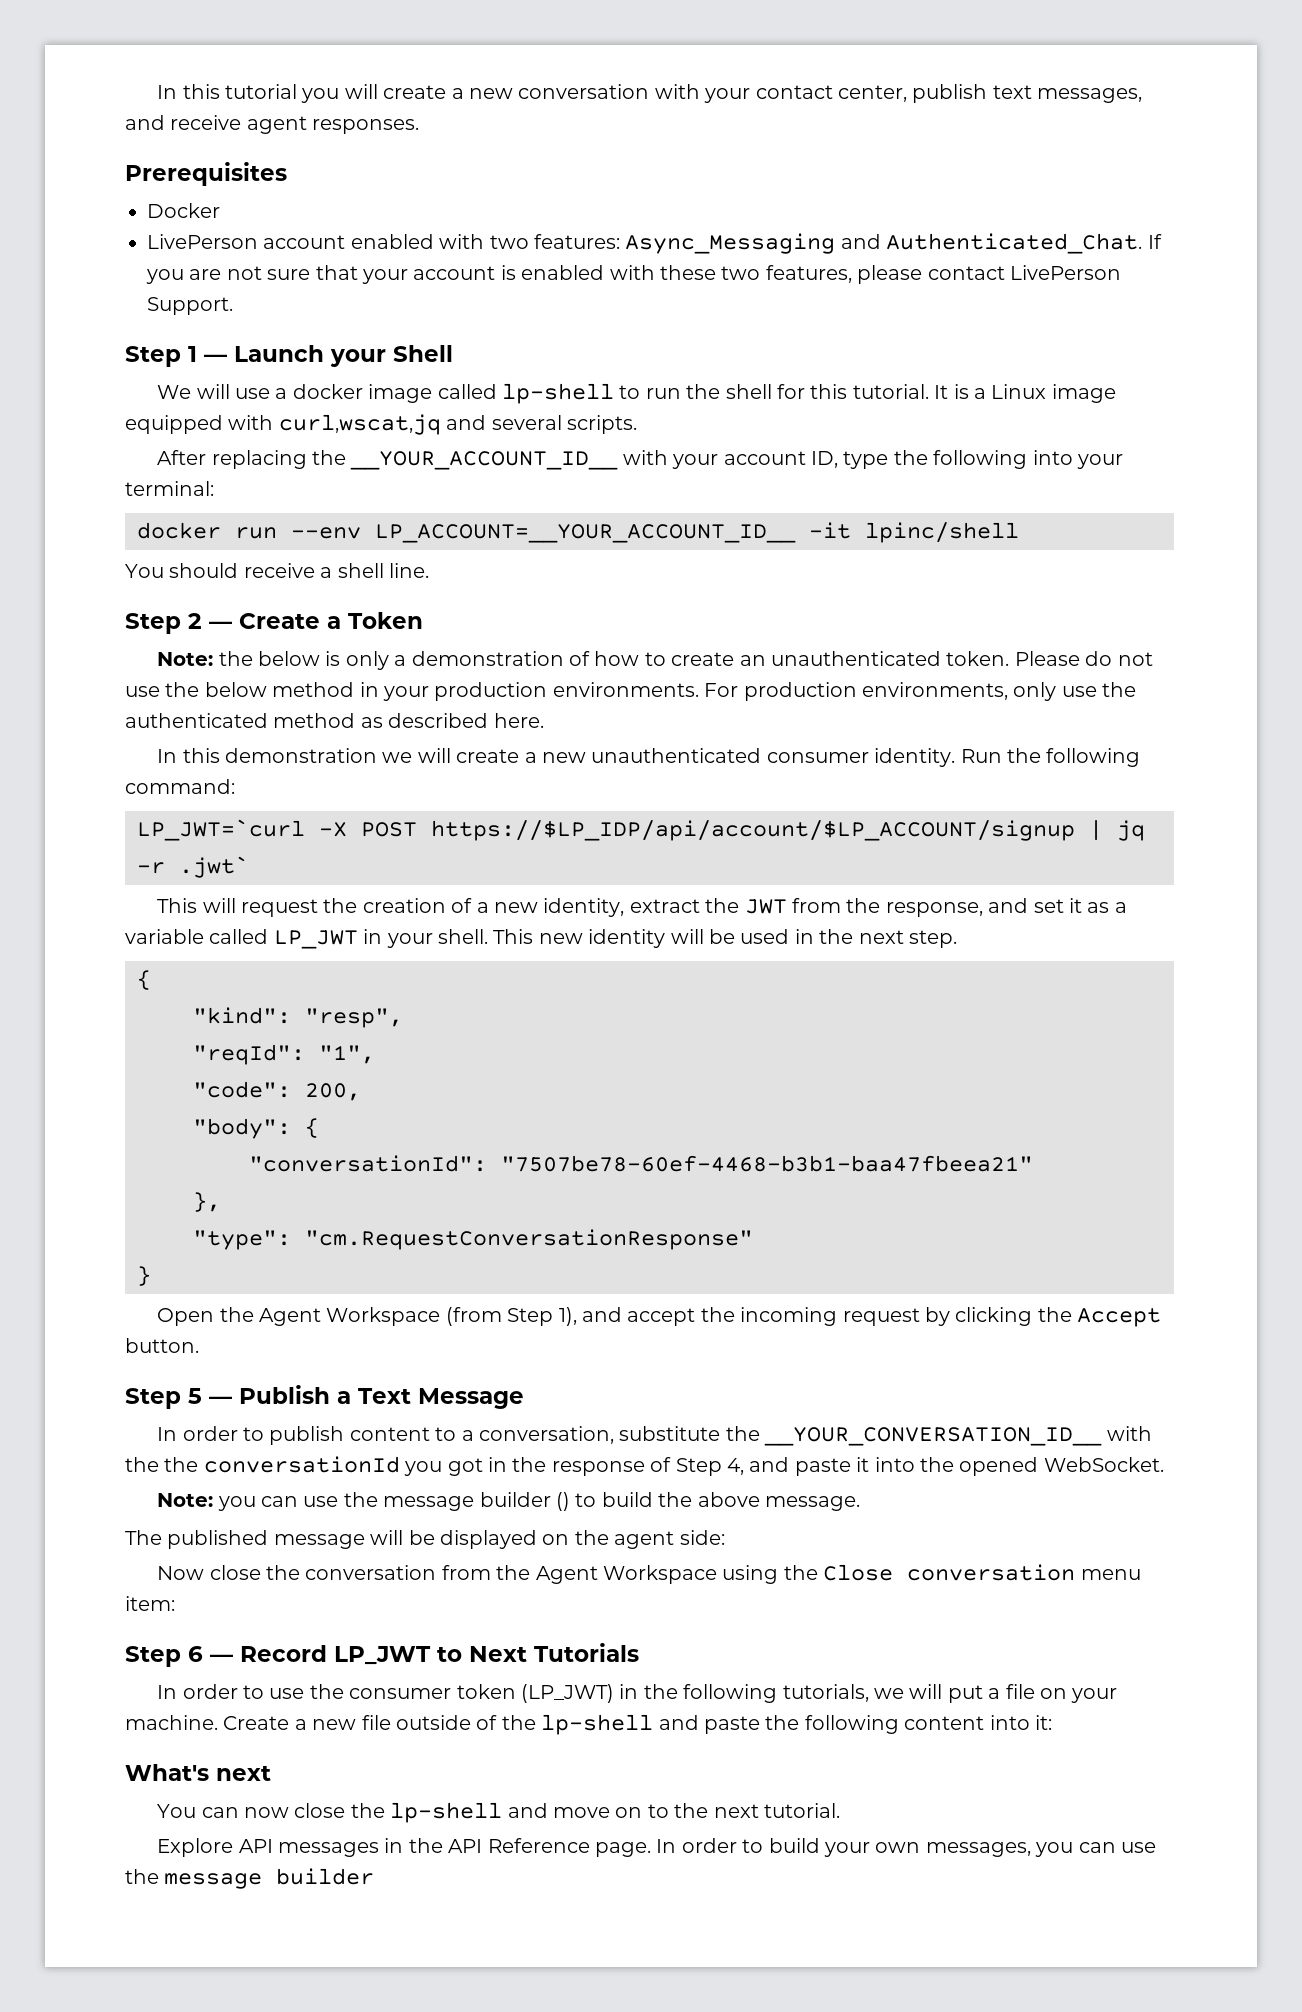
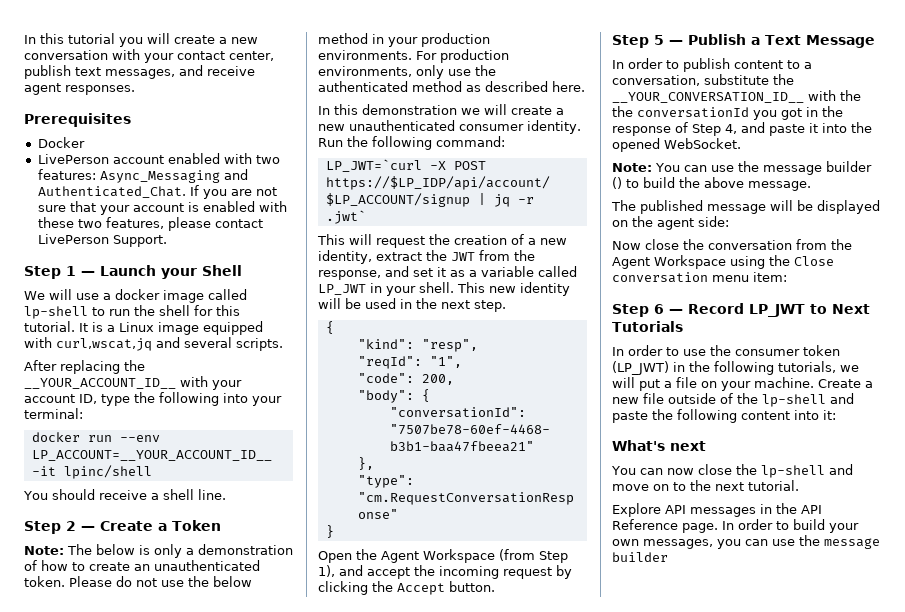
[218,651,253,666] the -> [67,544,92,555] The
[217,1496,256,1511] you -> [655,163,680,172] You

